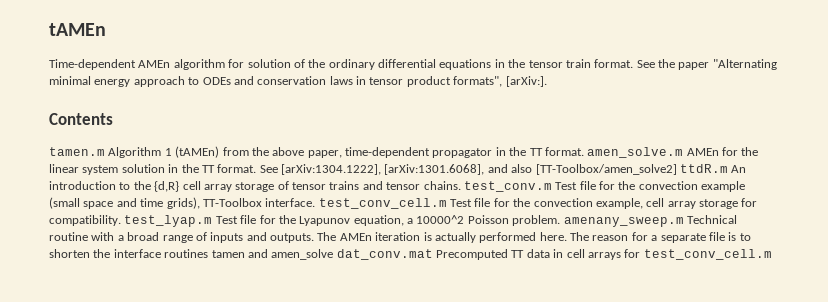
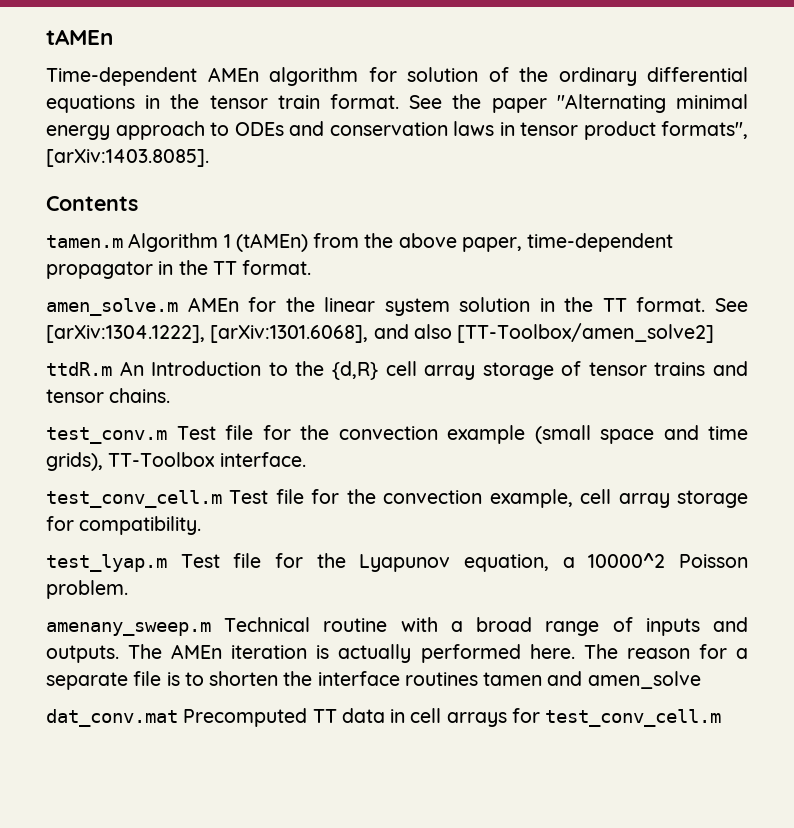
[505,76,547,87] [arXiv:]. -> [46,149,209,167] [arXiv:1403.8085].
(584, 151) none -> (312, 267) //
(677, 169) none -> (715, 333) //
[49,181,116,190] introduction -> [151,361,262,376] Introduction
(461, 185) none -> (171, 395) //
(316, 202) none -> (306, 459) //
(121, 220) none -> (202, 525) //
(561, 220) none -> (128, 589) //
(334, 254) none -> (701, 680) //

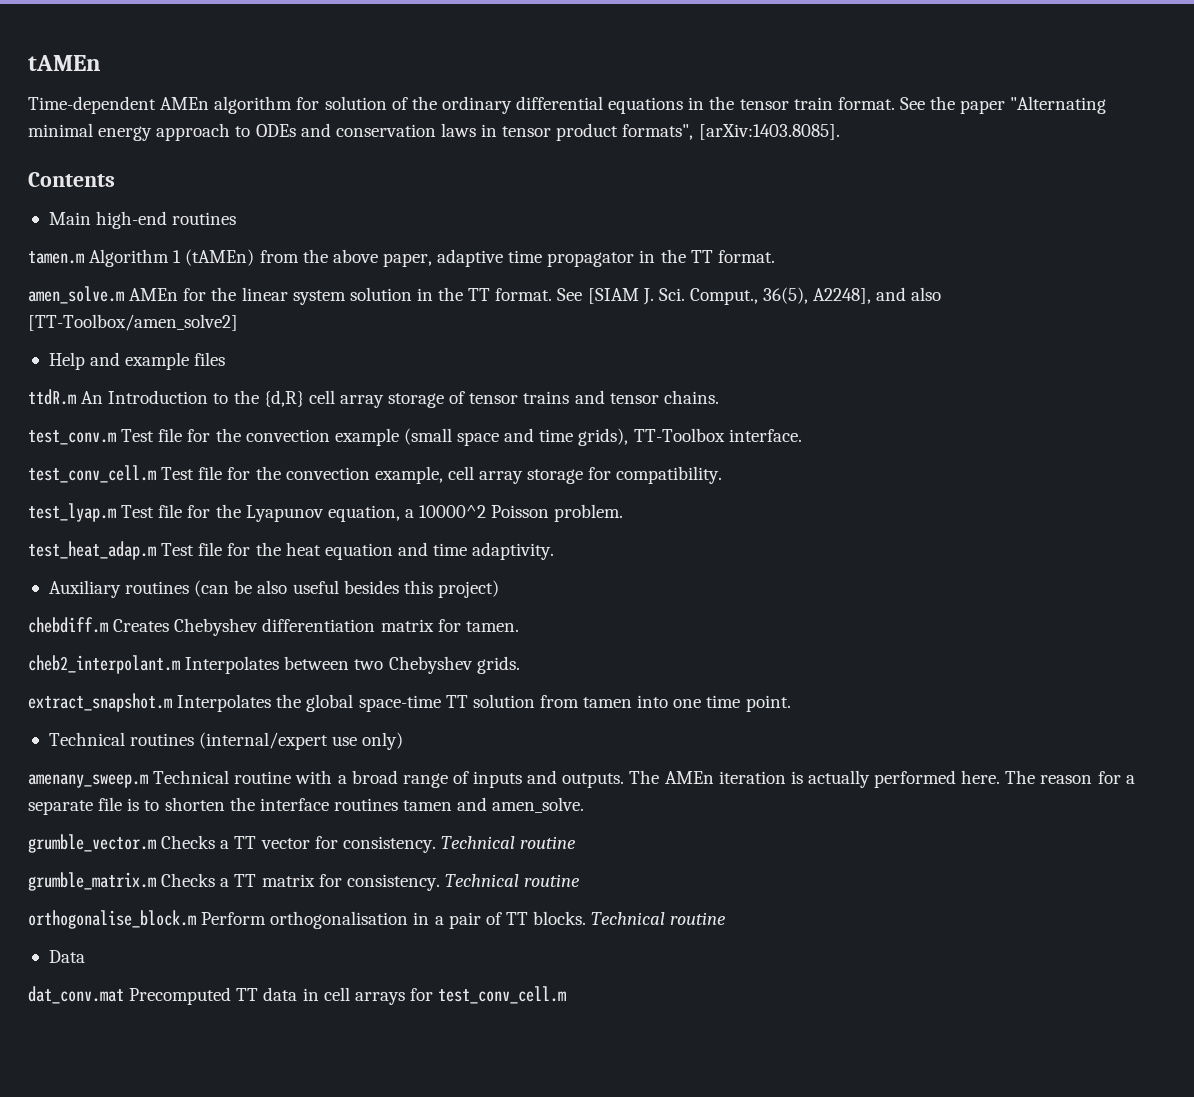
(138, 203) none -> [48,211,237,229] // Main high-end routines
[527,233,674,252] time-dependent -> [437,249,543,267] adaptive time
[46,325,369,343] [arXiv:1304.1222], [arXiv:1301.6068], -> [587,287,872,305] [SIAM J. Sci. Comput., 36(5), A2248],
(715, 333) none -> [48,352,226,370] // Help and example files
(128, 589) none -> [28,541,555,560] [48,580,499,598] [28,617,519,636] [28,655,520,674] [28,693,791,712] [48,732,404,750] // test_heat_adap.m Test file for the heat equation and time adaptivity. // Auxiliary routines (can be also useful besides this project) // chebdiff.m Creates Chebyshev differentiation matrix for tamen. // cheb2_interpolant.m Interpolates between two Chebyshev grids. // extract_snapshot.m Interpolates the global space-time TT solution from tamen into one time point. // Technical routines (internal/expert use only)
[587,671,701,689] amen_solve -> [492,797,585,813] [28,834,577,853] [28,872,581,891] [28,910,727,929] [48,950,85,963] amen_solve. // grumble_vector.m Checks a TT vector for consistency. Technical routine // grumble_matrix.m Checks a TT matrix for consistency. Technical routine // orthogonalise_block.m Perform orthogonalisation in a pair of TT blocks. Technical routine // Data

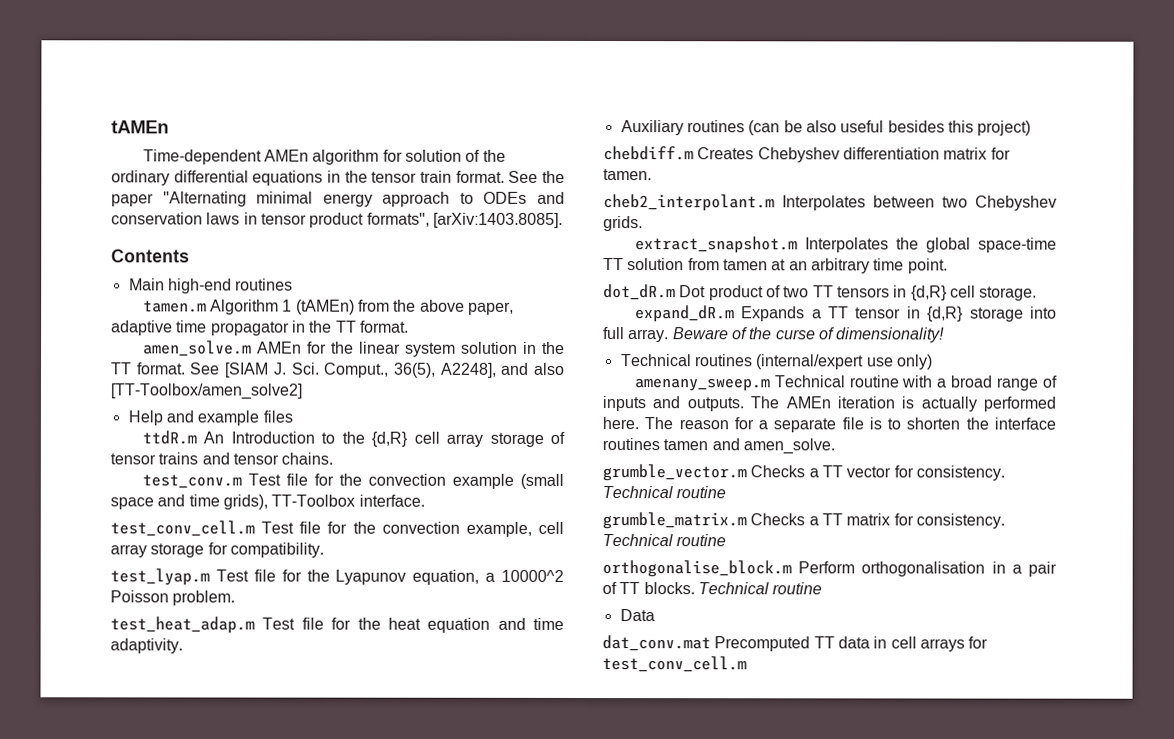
[637,695,702,708] into one -> [771,258,870,274] at an arbitrary
(791, 703) none -> [603,284,1038,301] [634,305,1057,323] [603,327,946,343] // dot_dR.m Dot product of two TT tensors in {d,R} cell storage. // expand_dR.m Expands a TT tensor in {d,R} storage into full array. Beware of the curse of dimensionality!

